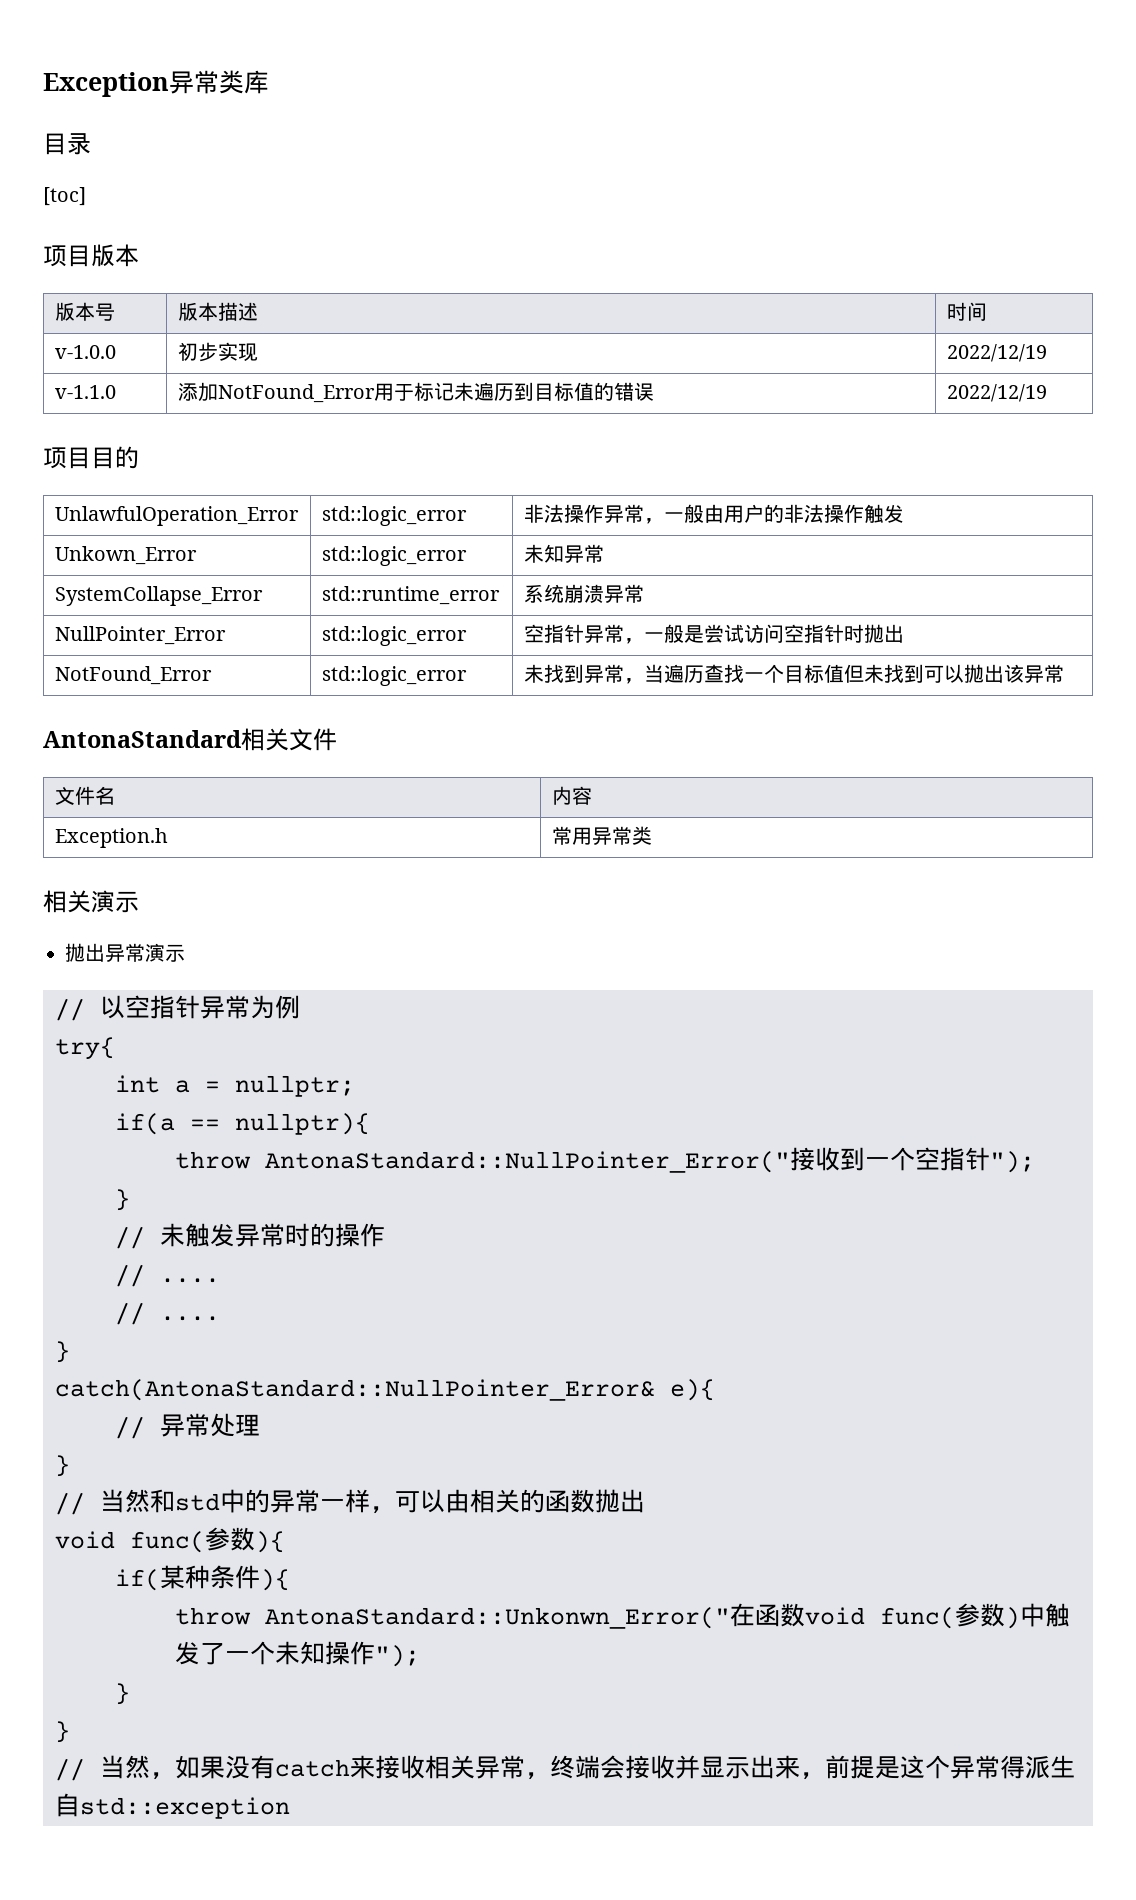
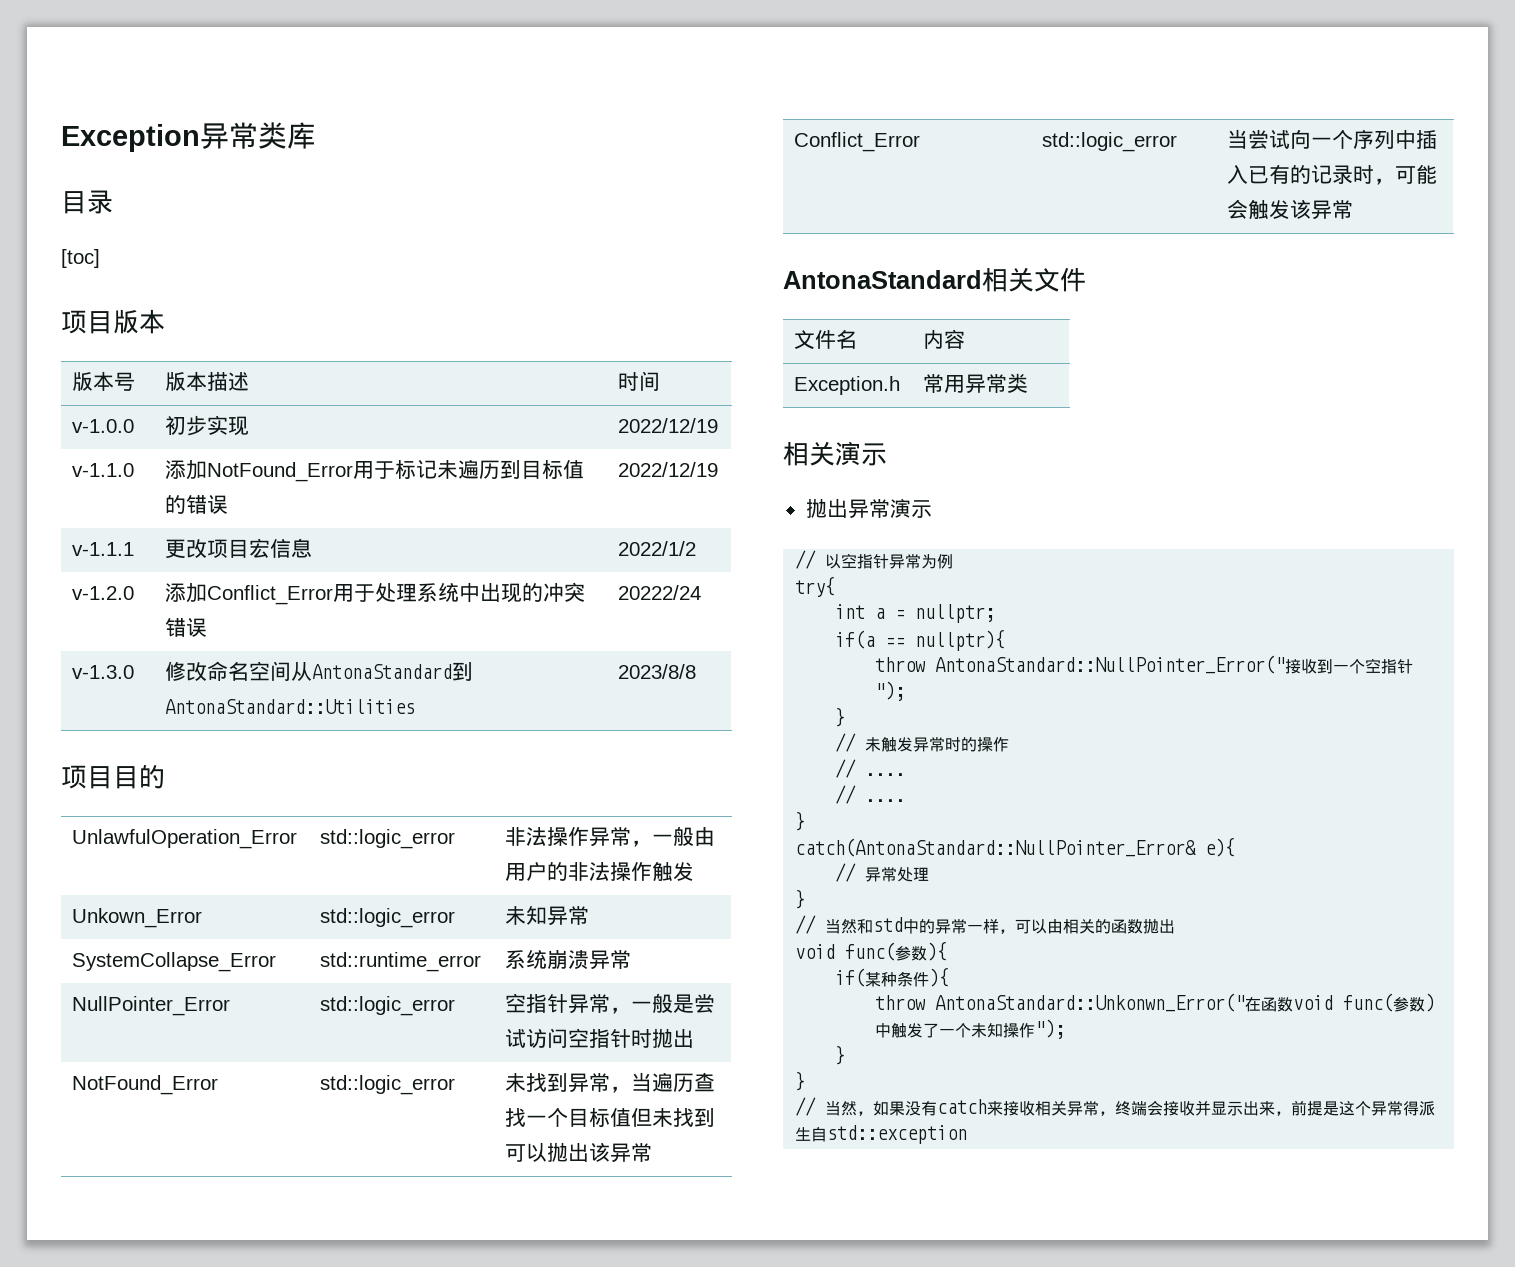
(1047, 393) none -> [72,542,135,556] [165,538,313,559] [618,541,697,556] [72,586,135,600] [165,582,586,605] [165,618,208,637] [618,585,702,600] [72,665,135,679] [165,661,474,682] [165,699,416,714] [618,664,697,679] // v-1.1.1 | 更改项目宏信息 | 2022/1/2 // v-1.2.0 | 添加Conflict_Error用于处理系统中出现的冲突错误 | 20222/24 // v-1.3.0 | 修改命名空间从AntonaStandard到AntonaStandard::Utilities | 2023/8/8
(1064, 673) none -> [794,132,921,152] [1042,132,1178,152] [1227,129,1438,150] [1227,164,1438,185] [1227,199,1354,220] // Conflict_Error | std::logic_error | 当尝试向一个序列中插入已有的记录时，可能会触发该异常

